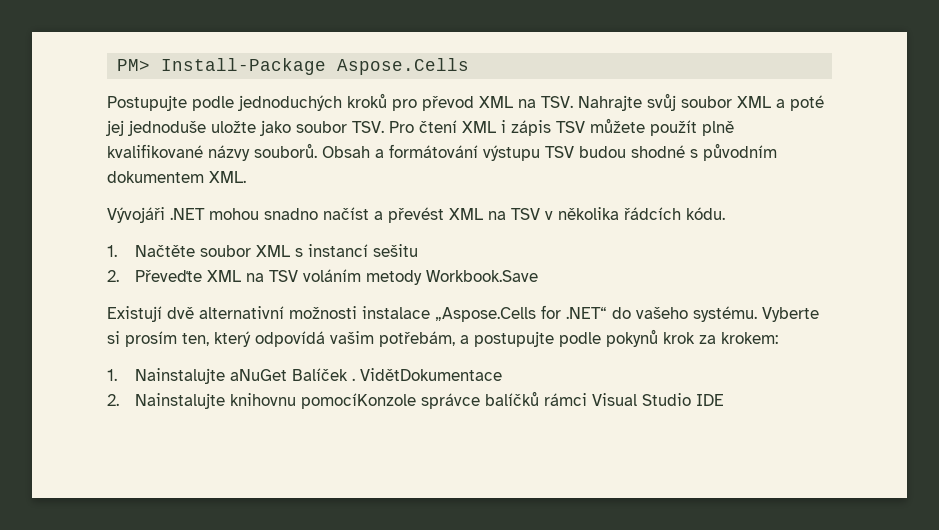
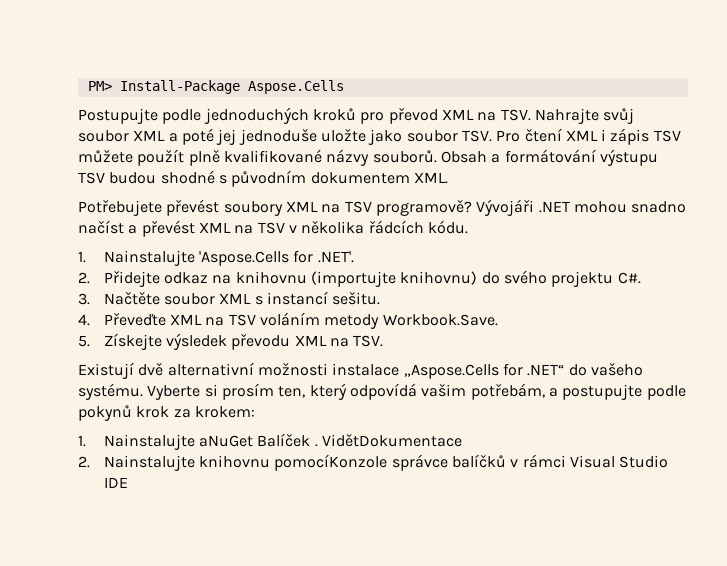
(246, 177) none -> [78,199,472,216] Potřebujete převést soubory XML na TSV programově?
(117, 251) none -> [103,250,354,266] [78,270,641,287] [78,293,90,305] Nainstalujte 'Aspose.Cells for .NET'. // 2. Přidejte odkaz na knihovnu (importujte knihovnu) do svého projektu C#. // 3.
[373,244,419,257] [107,270,119,282] sešitu // 2. -> [332,292,381,305] [78,314,90,326] sešitu. // 4.
[426,270,539,282] Workbook.Save -> [382,314,498,326] [78,333,384,350] Workbook.Save. // 5. Získejte výsledek převodu XML na TSV.
(540, 398) none -> [510,459,519,467] v

